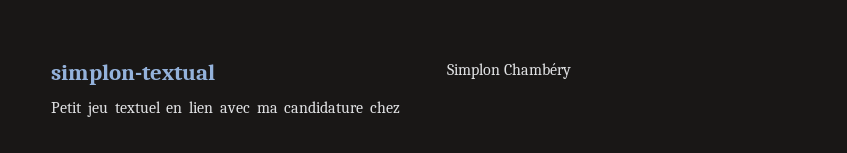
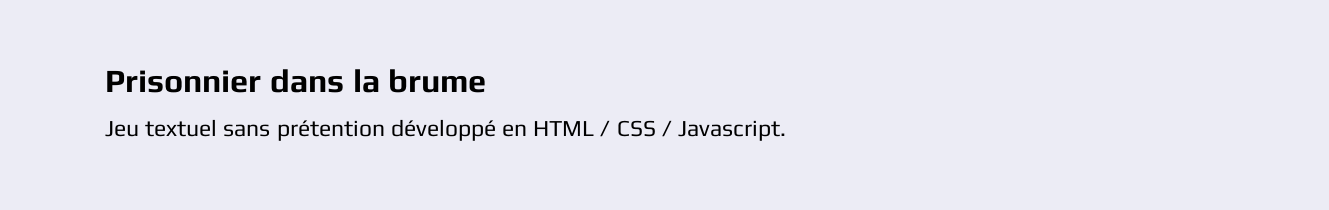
[51,64,215,85] [51,101,400,117] [447,63,572,79] simplon-textual // Petit jeu textuel en lien avec ma candidature chez Simplon Chambéry -> [105,69,487,93] [105,119,787,141] Prisonnier dans la brume // Jeu textuel sans prétention développé en HTML / CSS / Javascript.

